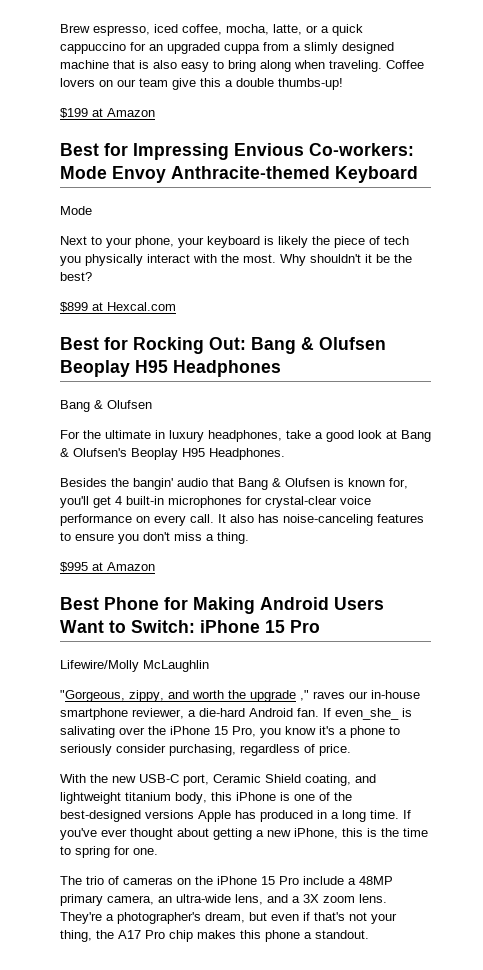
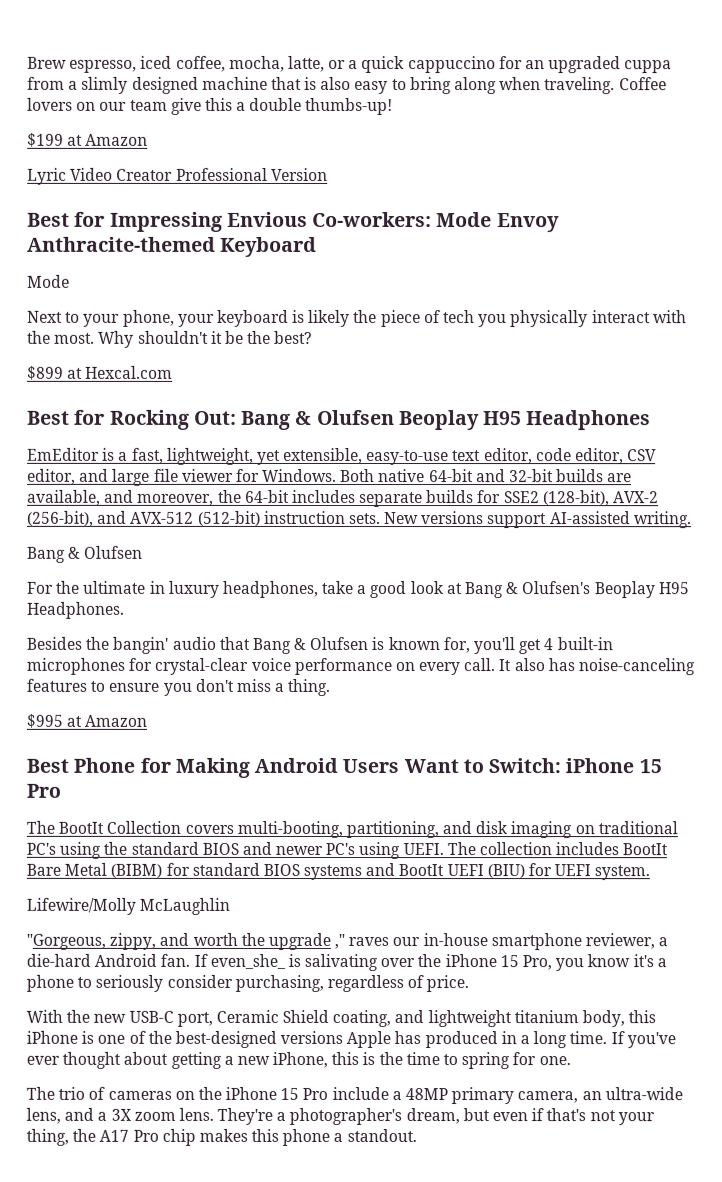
(155, 112) none -> [27,167,328,185] // Lyric Video Creator Professional Version
(281, 368) none -> [27,447,658,466] [27,468,633,486] [27,489,660,508] [27,510,692,529] // EmEditor is a fast, lightweight, yet extensible, easy-to-use text editor, code editor, CSV editor, and large file viewer for Windows. Both native 64-bit and 32-bit builds are available, and moreover, the 64-bit includes separate builds for SSE2 (128-bit), AVX-2 (256-bit), and AVX-512 (512-bit) instruction sets. New versions support AI-assisted writing.
(320, 626) none -> [26,820,678,839] [26,841,669,860] [26,862,651,881] // The BootIt Collection covers multi-booting, partitioning, and disk imaging on traditional PC's using the standard BIOS and newer PC's using UEFI. The collection includes BootIt Bare Metal (BIBM) for standard BIOS systems and BootIt UEFI (BIU) for UEFI system.

